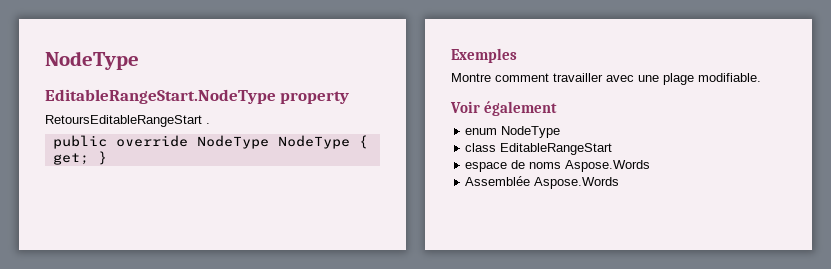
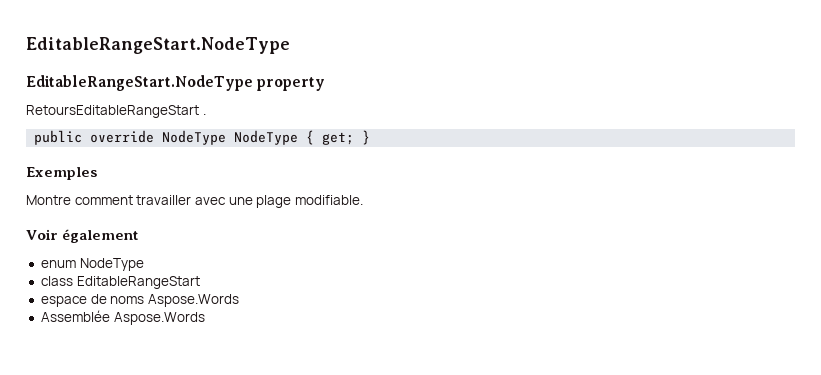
[45,51,139,70] NodeType -> [26,37,290,54] EditableRangeStart.NodeType

